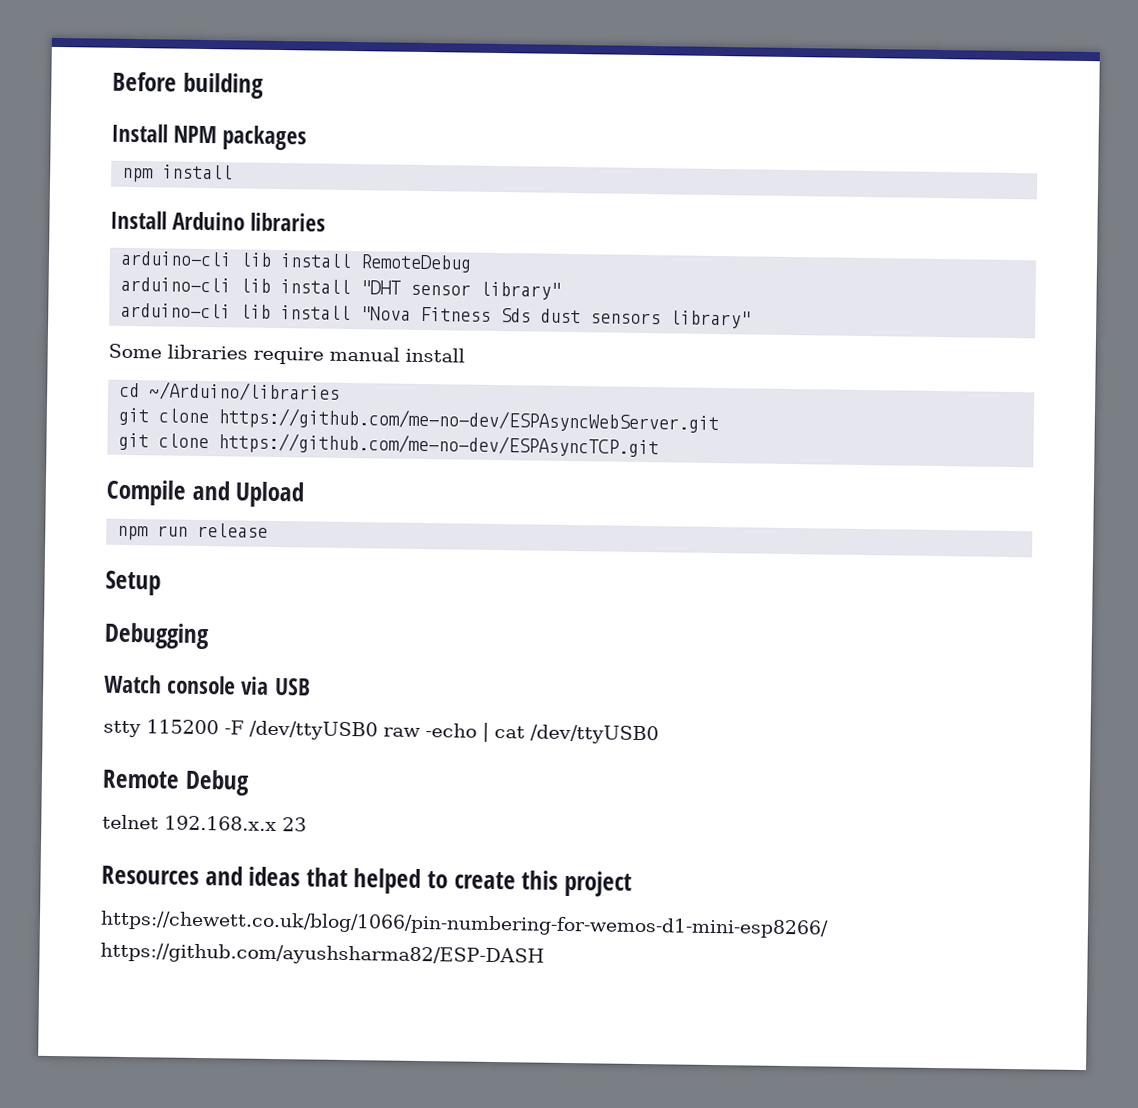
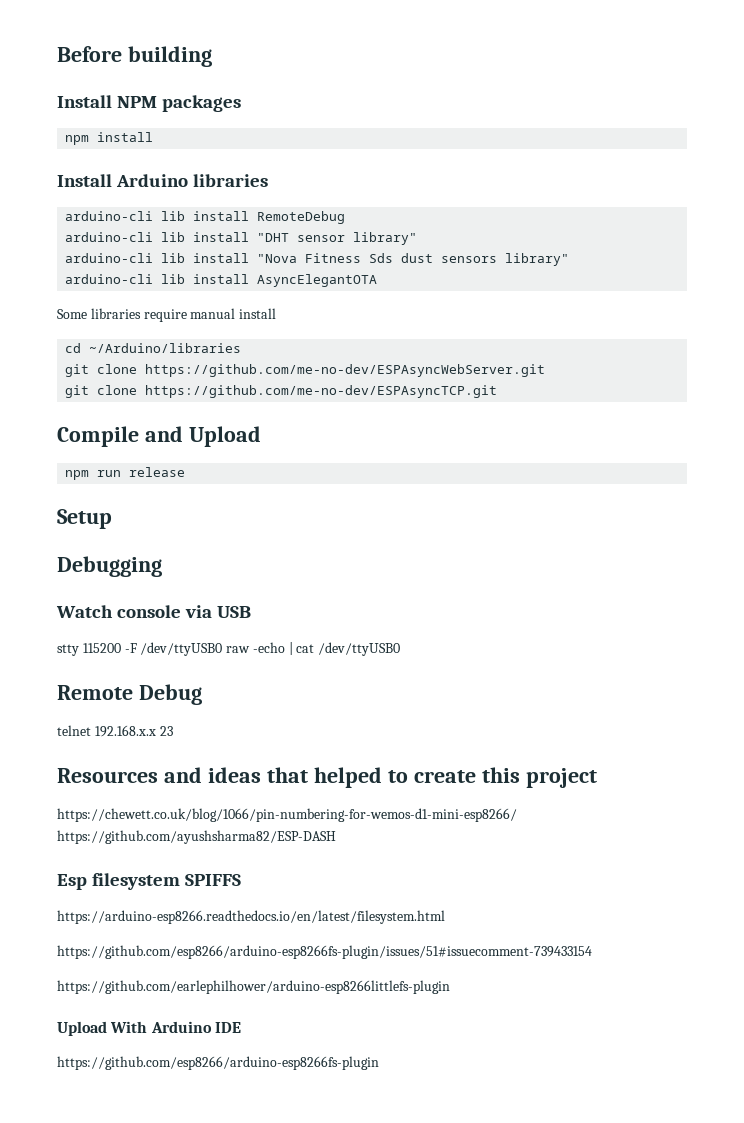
(752, 319) none -> [65,274,378,287] // arduino-cli lib install AsyncElegantOTA
(545, 954) none -> [57,873,242,890] [57,910,445,924] [57,945,592,959] [57,980,450,994] [57,1021,241,1036] [57,1056,379,1070] // Esp filesystem SPIFFS // https://arduino-esp8266.readthedocs.io/en/latest/filesystem.html // https://github.com/esp8266/arduino-esp8266fs-plugin/issues/51#issuecomment-739433154 // https://github.com/earlephilhower/arduino-esp8266littlefs-plugin // Upload With Arduino IDE // https://github.com/esp8266/arduino-esp8266fs-plugin

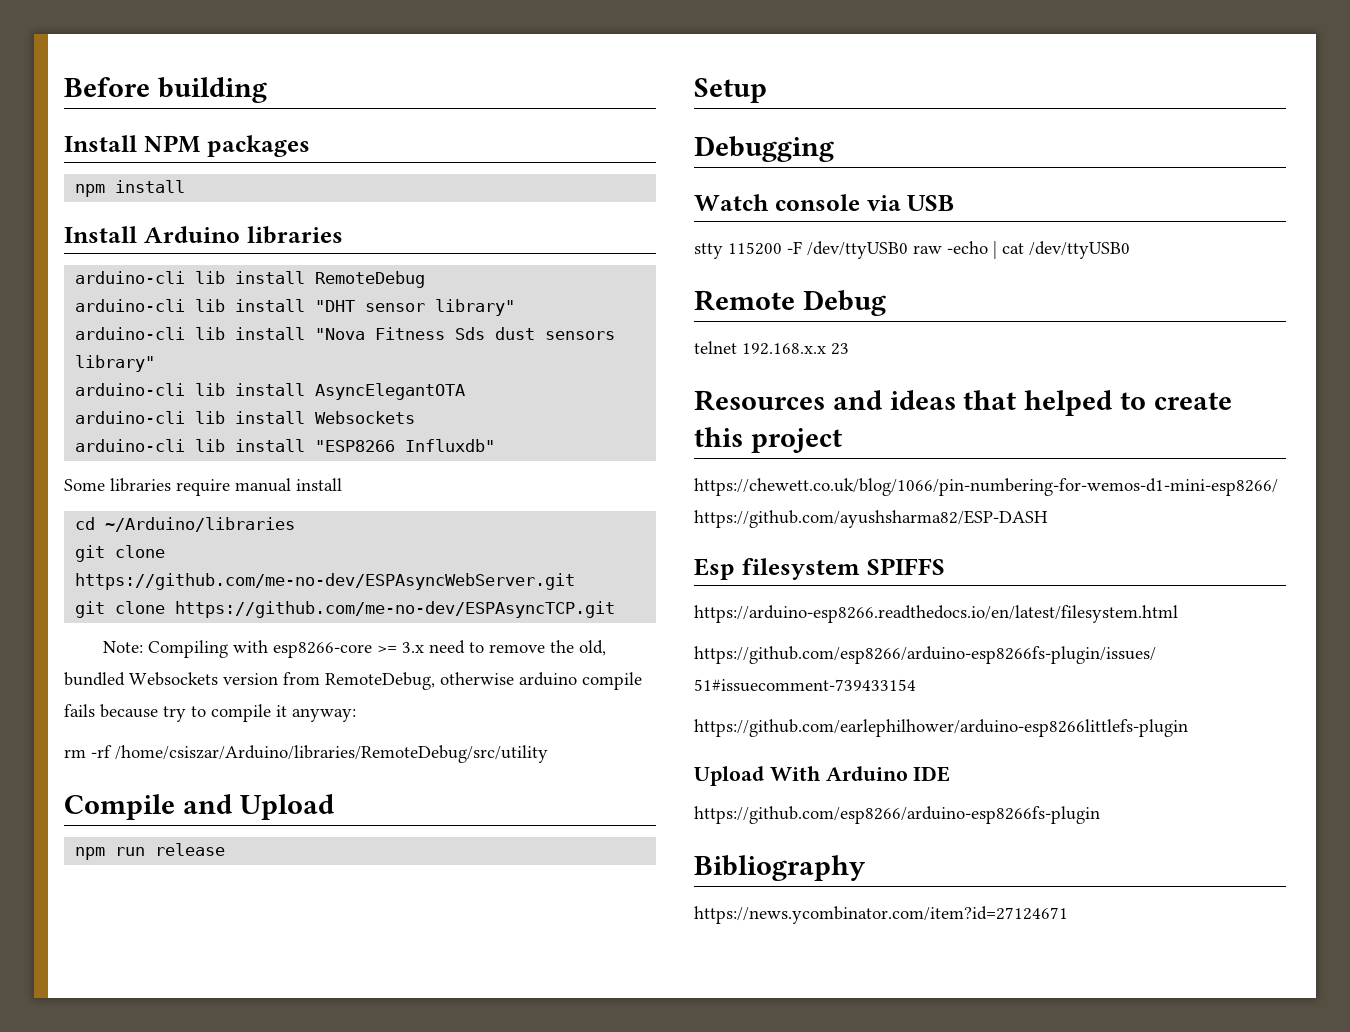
(378, 280) none -> [75,411,416,424] [75,439,496,452] // arduino-cli lib install Websockets // arduino-cli lib install "ESP8266 Influxdb"
(498, 391) none -> [102,640,606,658] [64,672,642,690] [64,704,356,722] [64,745,548,763] // Note: Compiling with esp8266-core >= 3.x need to remove the old, bundled Websockets version from RemoteDebug, otherwise arduino compile fails because try to compile it anyway: // rm -rf /home/csiszar/Arduino/libraries/RemoteDebug/src/utility
(379, 1063) none -> [694,855,866,881] [694,906,1068,924] // Bibliography // https://news.ycombinator.com/item?id=27124671

